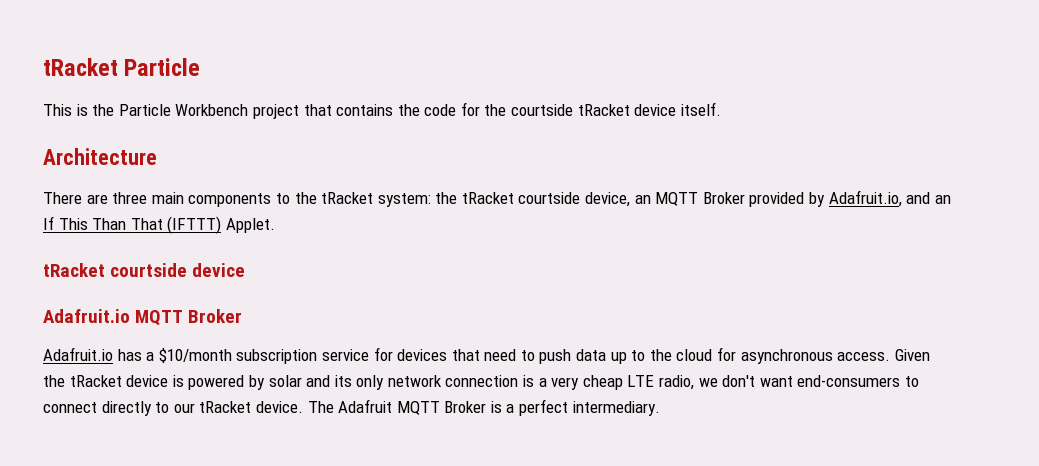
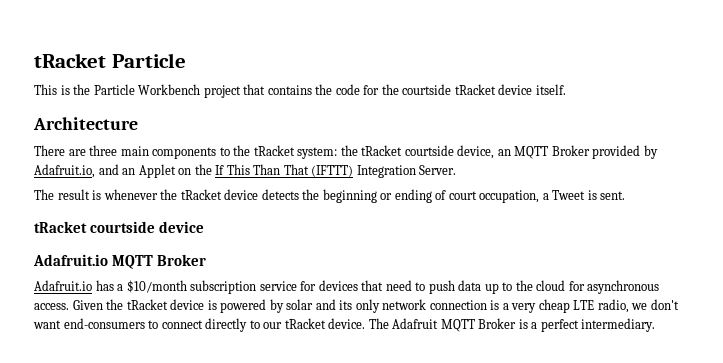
(951, 199) none -> [138,164,212,178] Applet on the
[225,218,275,233] Applet. -> [356,165,457,178] [34,189,626,203] Integration Server. // The result is whenever the tRacket device detects the beginning or ending of court occupation, a Tweet is sent.

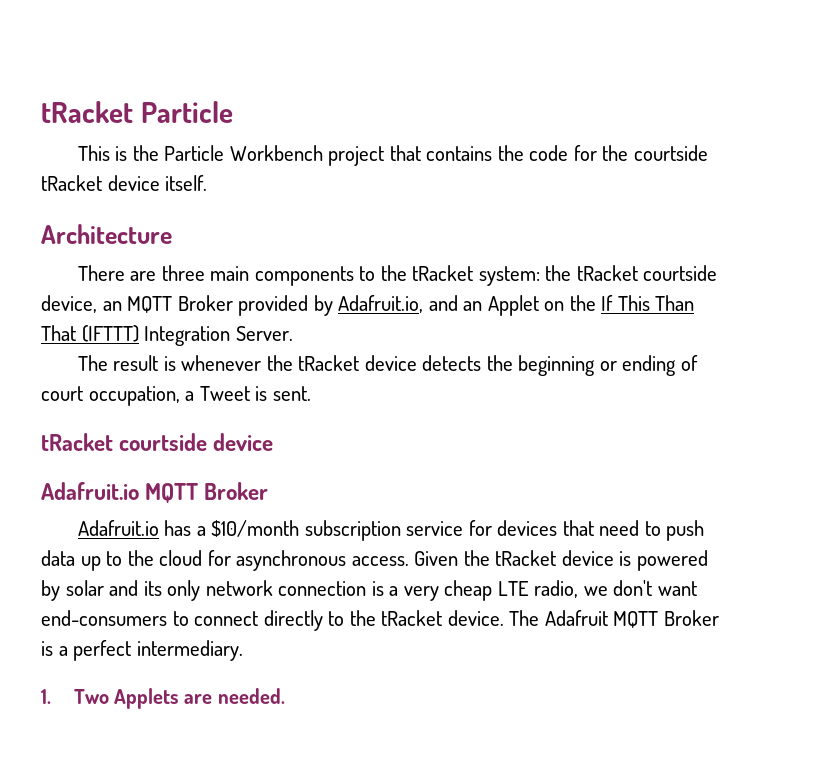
[263,322,283,329] our -> [349,610,376,626] the
(656, 325) none -> [41,688,285,709] // 1. Two Applets are needed.

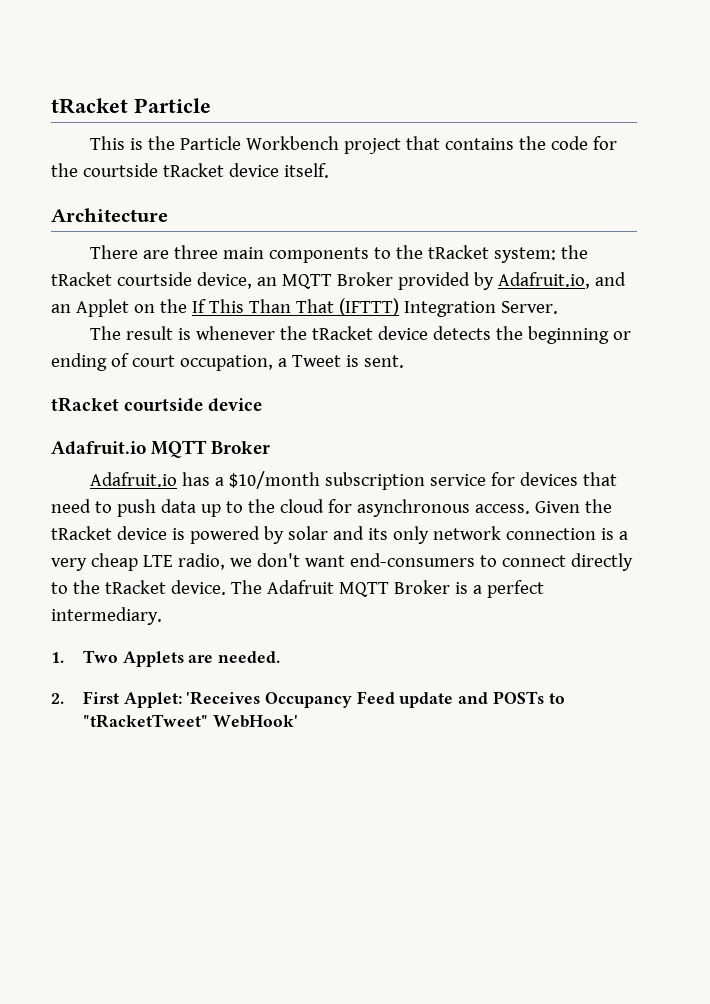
(285, 696) none -> [51,691,565,708] [82,714,298,728] // 2. First Applet: 'Receives Occupancy Feed update and POSTs to "tRacketTweet" WebHook'

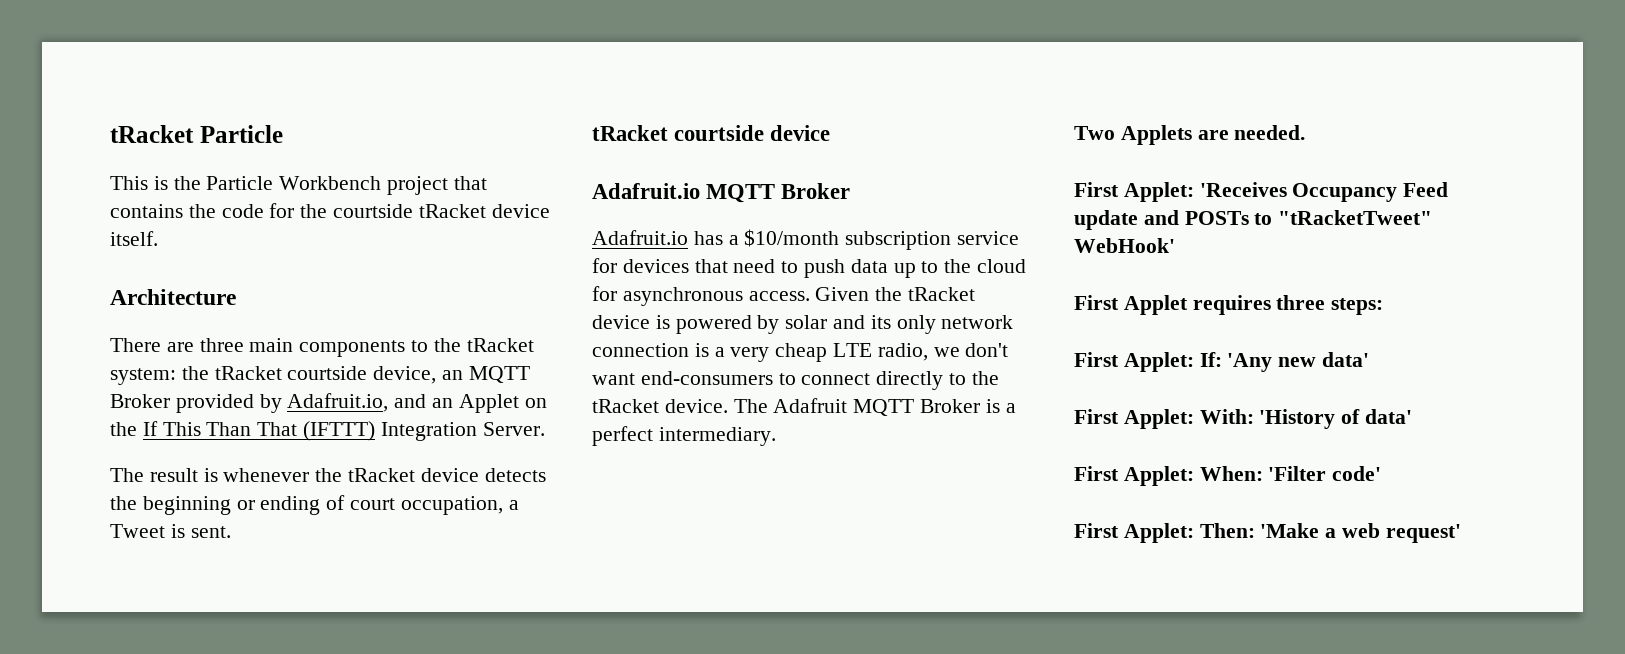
[51,652,64,663] 1. -> (776, 436) none
[51,693,64,704] 2. -> (1306, 132) none
(298, 721) none -> [1074,295,1384,315] [1074,352,1370,372] [1074,409,1413,429] [1074,466,1382,486] [1074,523,1461,543] // First Applet requires three steps: // First Applet: If: 'Any new data' // First Applet: With: 'History of data' // First Applet: When: 'Filter code' // First Applet: Then: 'Make a web request'

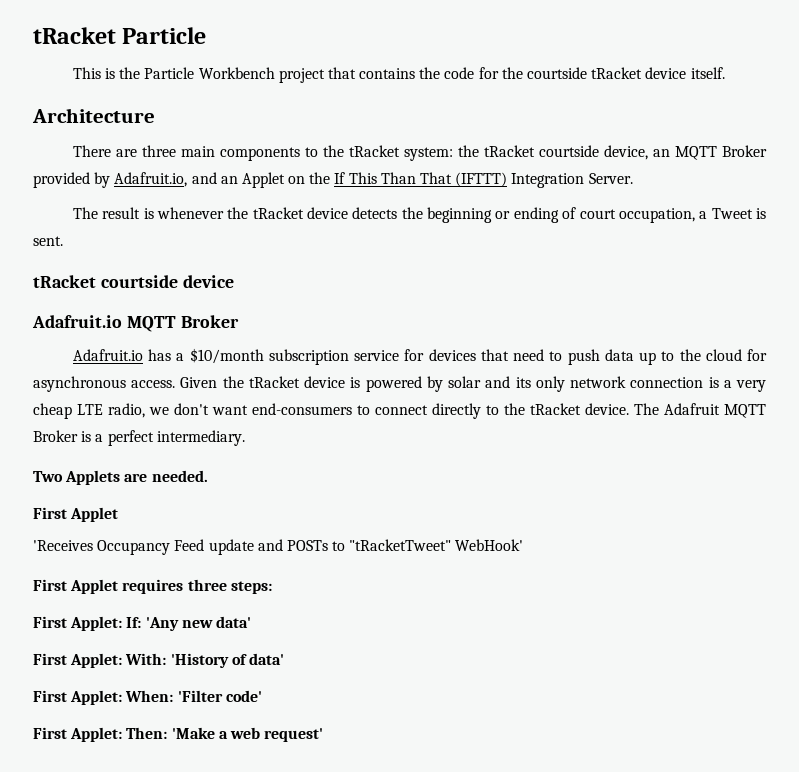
[1123,182,1194,202] Applet: -> [70,507,119,522] Applet //

